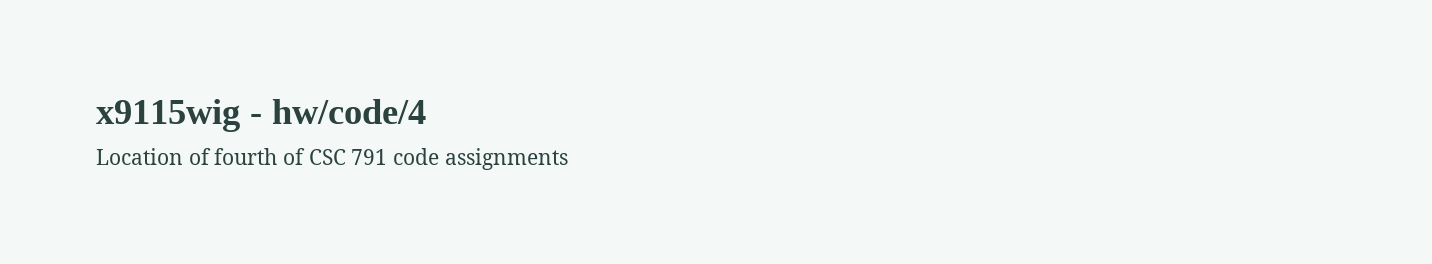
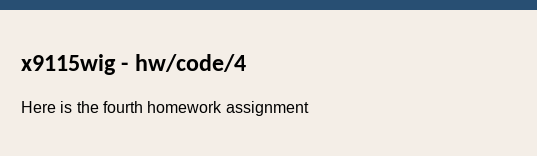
[96,148,568,170] Location of fourth of CSC 791 code assignments -> [21,101,309,116] Here is the fourth homework assignment

